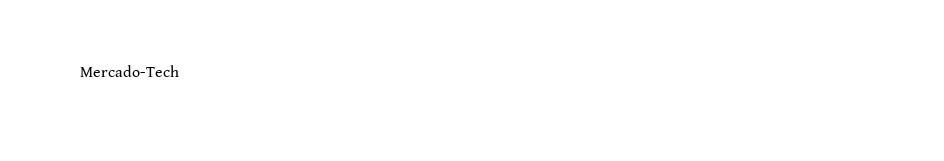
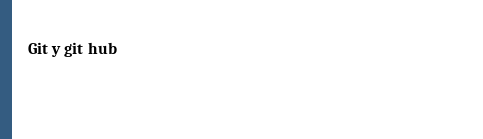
[80,65,179,77] Mercado-Tech -> [28,42,117,57] Git y git hub

